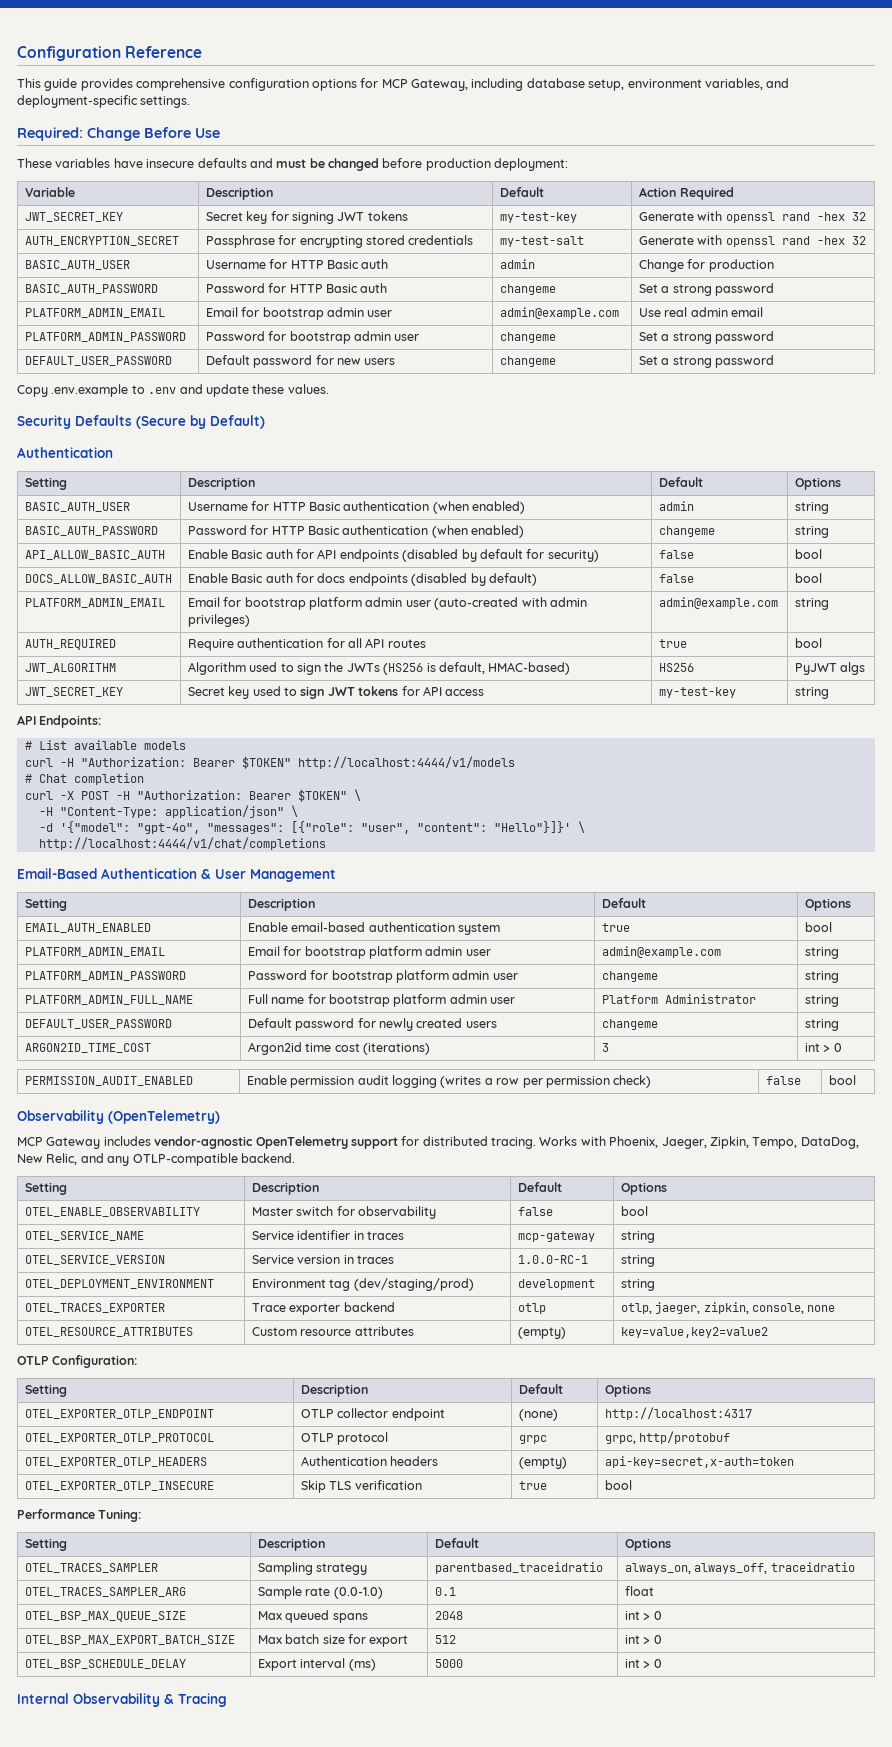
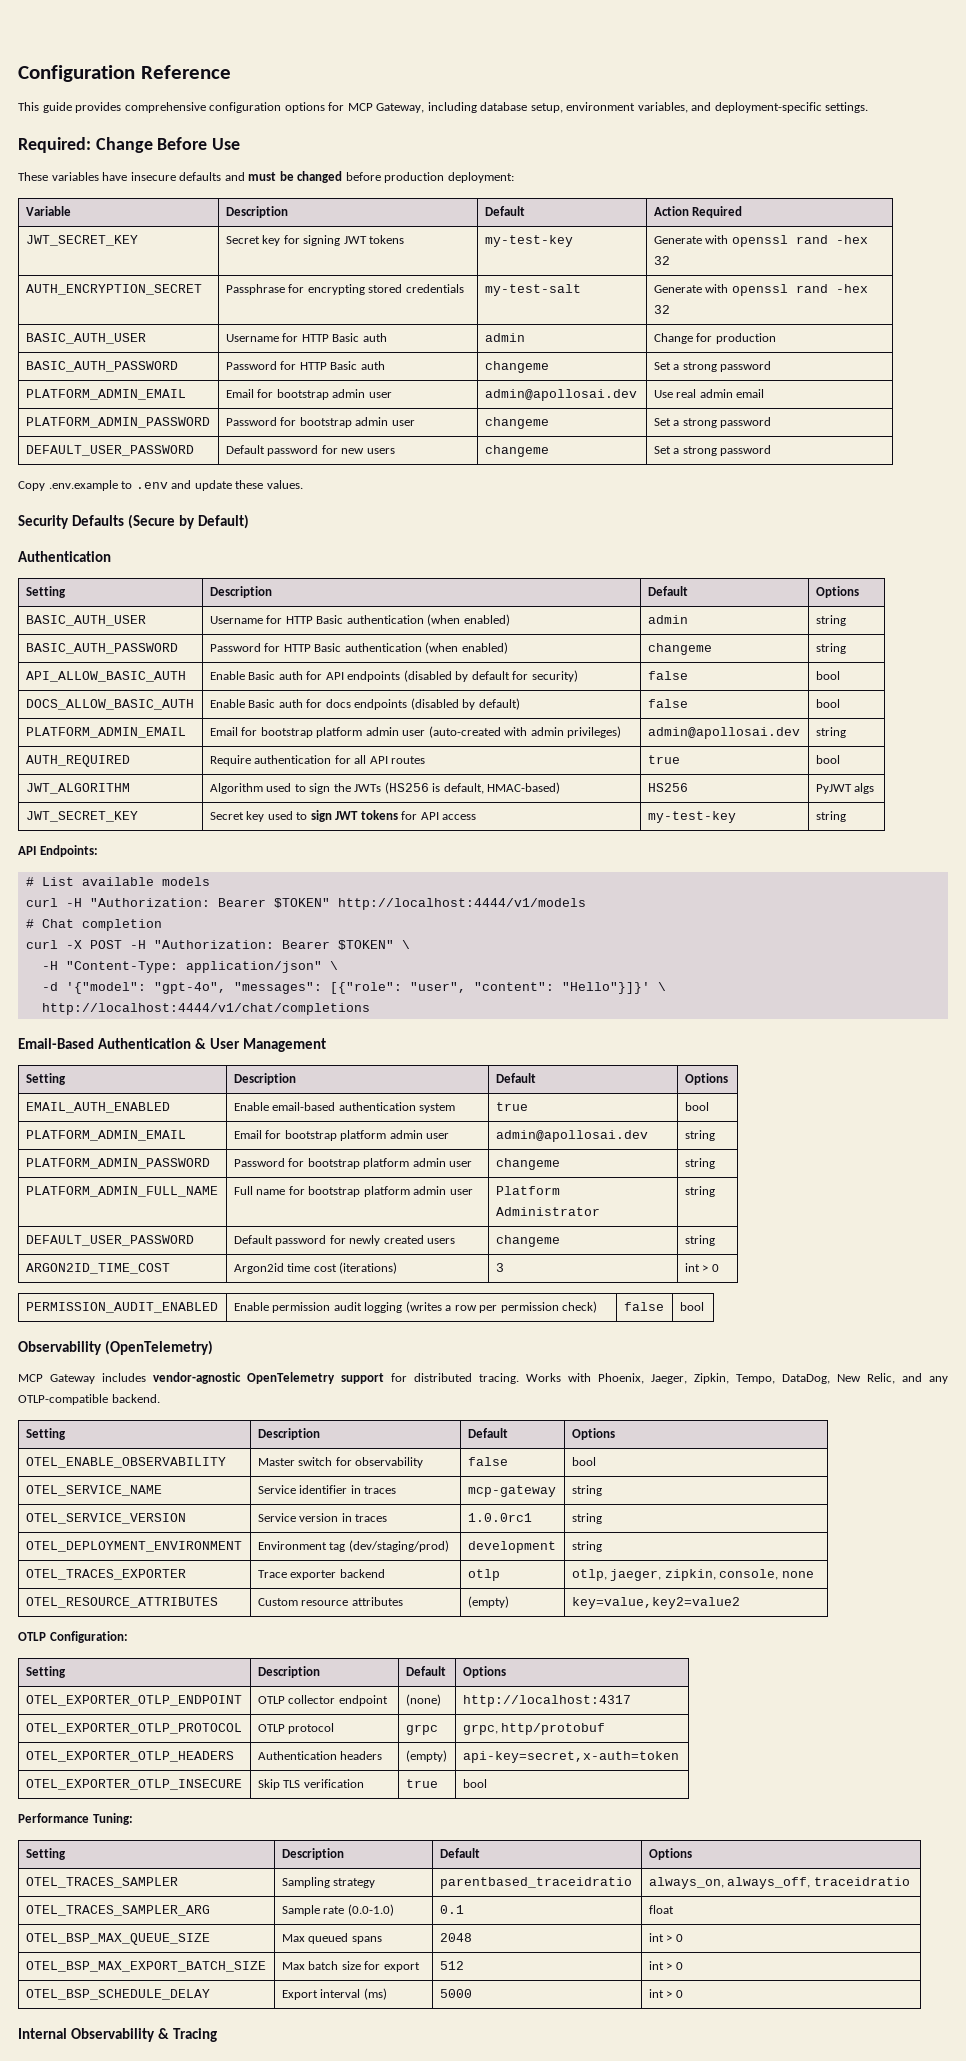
[499,307,619,319] admin@example.com -> [484,389,637,401] admin@apollosai.dev
[658,597,778,609] admin@example.com -> [647,727,800,739] admin@apollosai.dev
[601,946,721,958] admin@example.com -> [495,1130,648,1142] admin@apollosai.dev
[517,1255,588,1264] 1.0.0-RC-1 -> [467,1513,532,1522] 1.0.0rc1

